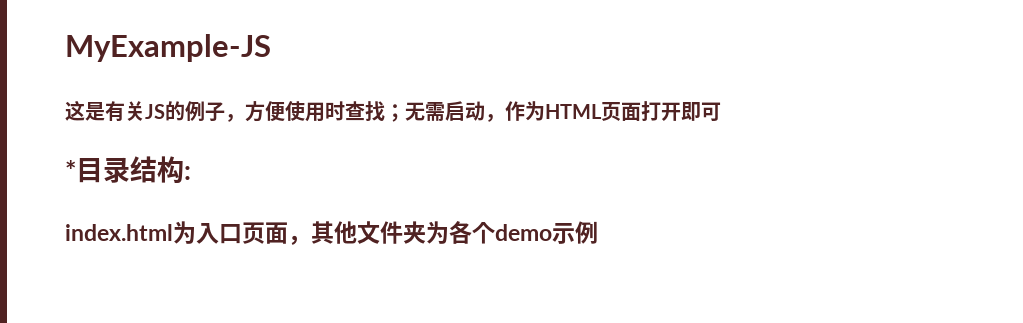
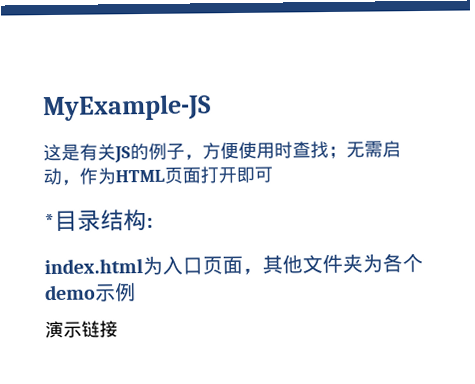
(598, 232) none -> [45,320,118,339] // 演示链接

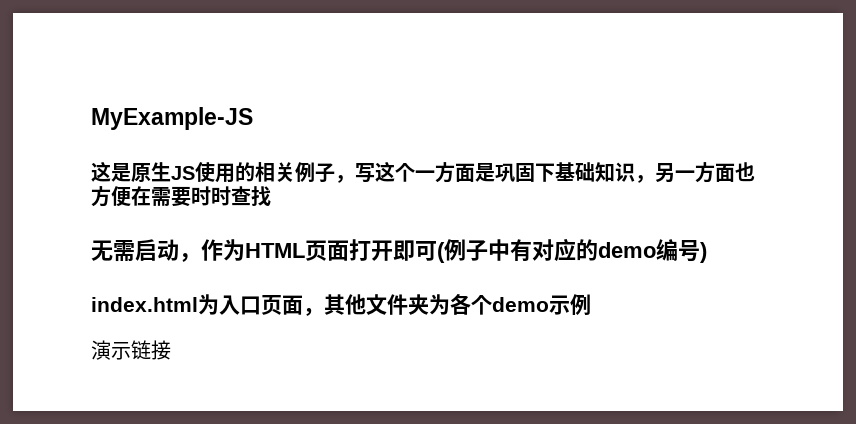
[79,141,275,164] 有关JS的例子，方便使用 -> [131,161,755,183] [91,186,211,207] 原生JS使用的相关例子，写这个一方面是巩固下基础知识，另一方面也方便在需要时
[328,145,347,160] ； -> (271, 196) //
[44,208,153,232] // *目录结构: -> [437,238,707,263] (例子中有对应的demo编号)

